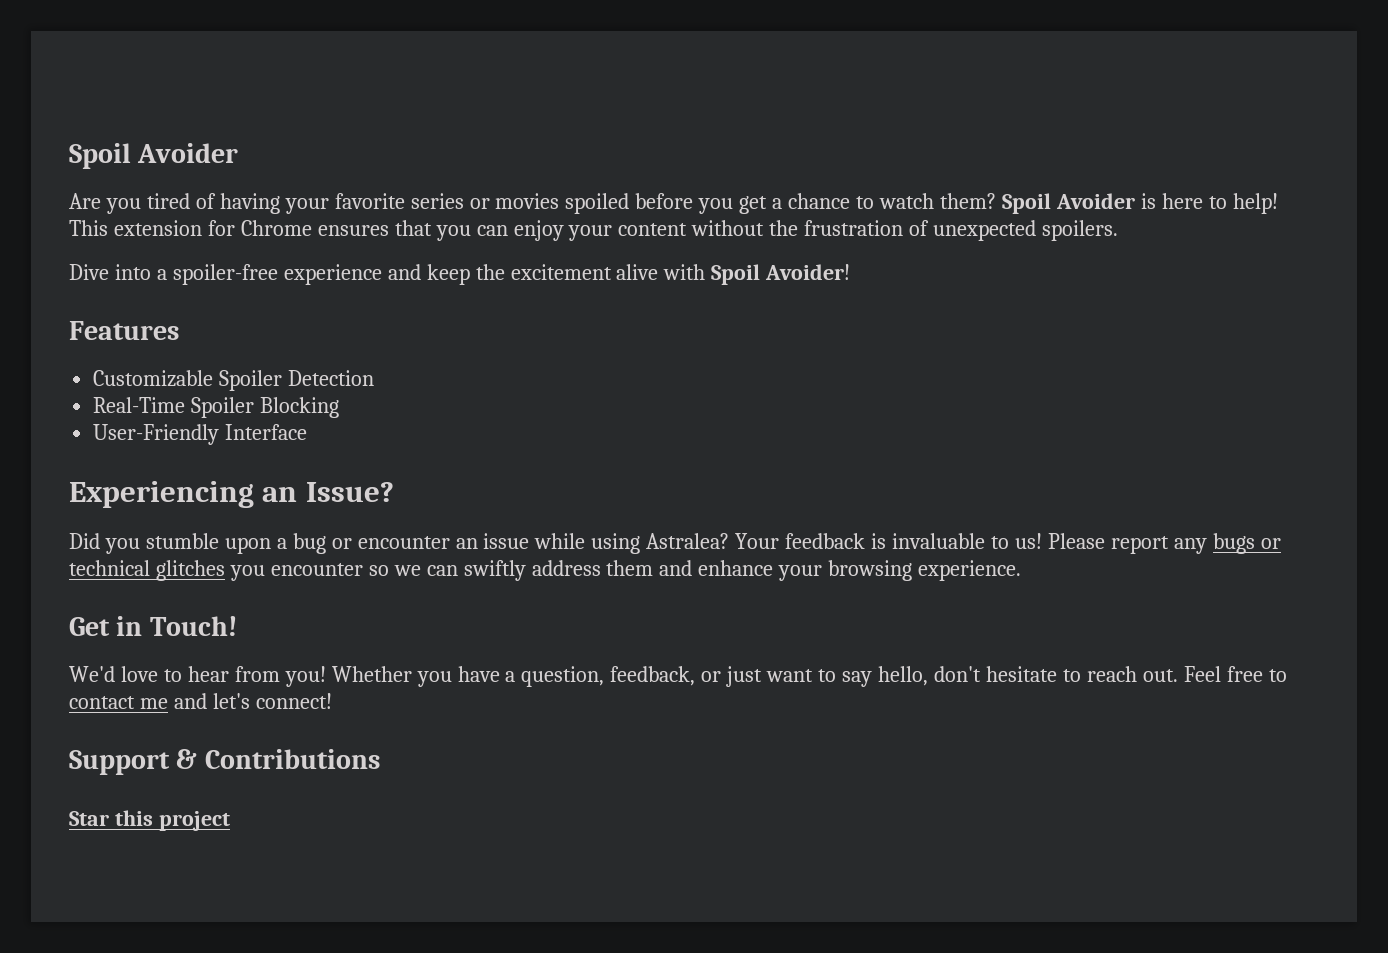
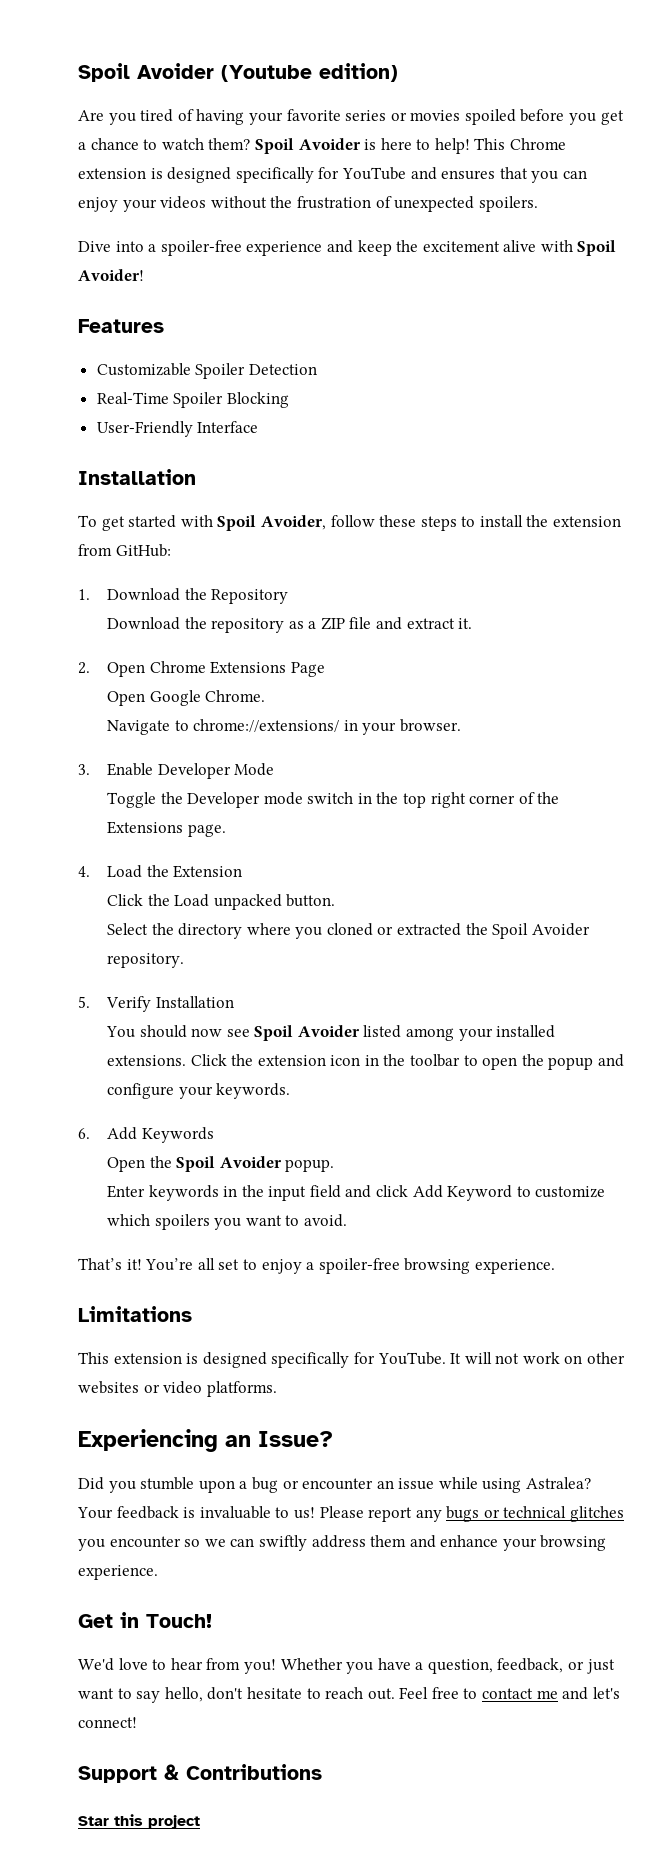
[69,143,239,169] Spoil Avoider -> [78,63,398,82] Spoil Avoider (Youtube edition)
[113,220,312,236] extension for Chrome -> [510,138,567,150] [78,167,437,183] Chrome extension is designed specifically for YouTube and
[618,223,688,236] content -> [160,196,207,209] videos
(308, 432) none -> [78,469,196,485] [78,515,622,531] [78,544,171,557] [78,588,289,604] [106,617,473,633] [78,661,325,677] [106,690,266,706] [106,719,461,735] [78,763,275,779] [106,792,560,808] [106,821,226,837] [78,865,243,878] [106,894,336,910] [106,923,590,939] [106,953,184,968] [78,996,234,1012] [105,1025,556,1041] [106,1054,625,1070] [106,1083,291,1099] [78,1127,214,1143] [106,1156,335,1172] [106,1185,606,1201] [106,1214,347,1230] [78,1258,555,1274] [78,1306,192,1322] [78,1352,626,1368] [78,1381,277,1397] // Installation // To get started with Spoil Avoider, follow these steps to install the extension from GitHub: // 1. Download the Repository // Download the repository as a ZIP file and extract it. // 2. Open Chrome Extensions Page // Open Google Chrome. // Navigate to chrome://extensions/ in your browser. // 3. Enable Developer Mode // Toggle the Developer mode switch in the top right corner of the Extensions page. // 4. Load the Extension // Click the Load unpacked button. // Select the directory where you cloned or extracted the Spoil Avoider repository. // 5. Verify Installation // You should now see Spoil Avoider listed among your installed extensions. Click the extension icon in the toolbar to open the popup and configure your keywords. // 6. Add Keywords // Open the Spoil Avoider popup. // Enter keywords in the input field and click Add Keyword to customize which spoilers you want to avoid. // That’s it! You’re all set to enjoy a spoiler-free browsing experience. // Limitations // This extension is designed specifically for YouTube. It will not work on other websites or video platforms.

